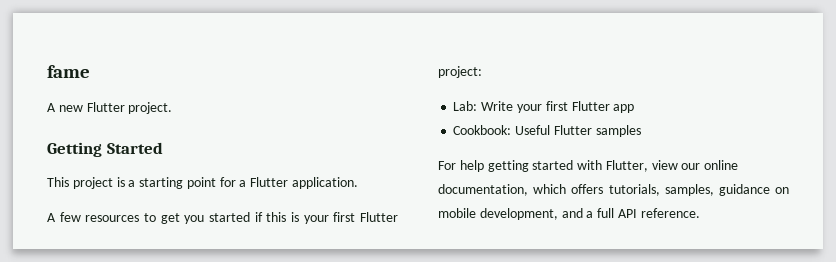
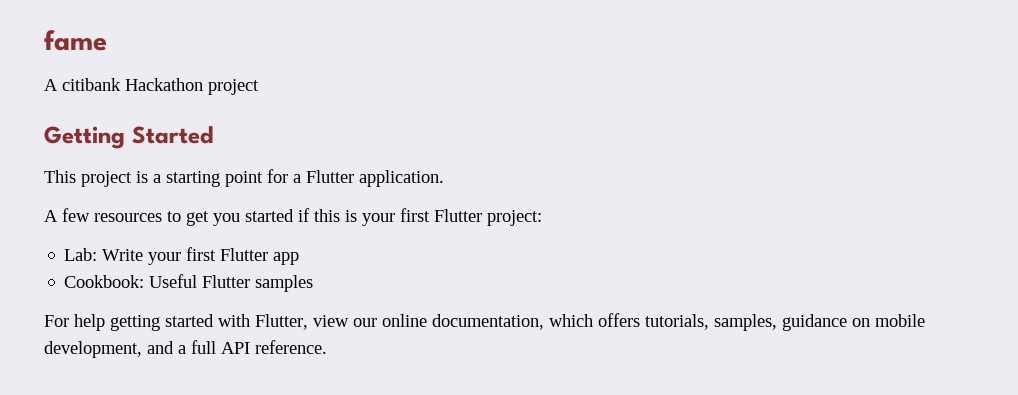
[58,102,173,114] new Flutter project. -> [62,78,259,95] citibank Hackathon project

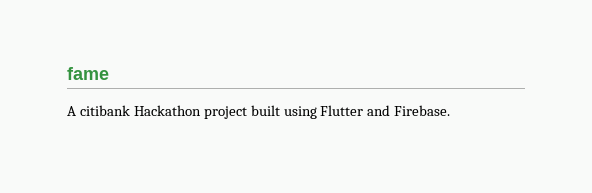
[44,126,214,149] [44,169,444,187] [44,208,542,226] [64,247,300,265] [64,274,314,292] [44,313,925,331] [44,340,327,358] // Getting Started // This project is a starting point for a Flutter application. // A few resources to get you started if this is your first Flutter project: // Lab: Write your first Flutter app // Cookbook: Useful Flutter samples // For help getting started with Flutter, view our online documentation, which offers tutorials, samples, guidance on mobile development, and a full API reference. -> [250,105,451,119] built using Flutter and Firebase.

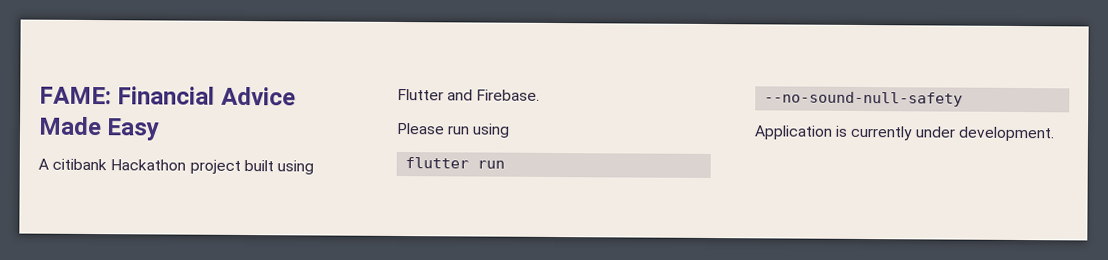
[67,67,109,80] fame -> [39,86,296,106] [38,116,161,141] FAME: Financial Advice Made Easy
(451, 110) none -> [396,122,511,138] [405,157,506,169] [764,91,964,107] [754,125,1055,142] // Please run using // flutter run --no-sound-null-safety // Application is currently under development.

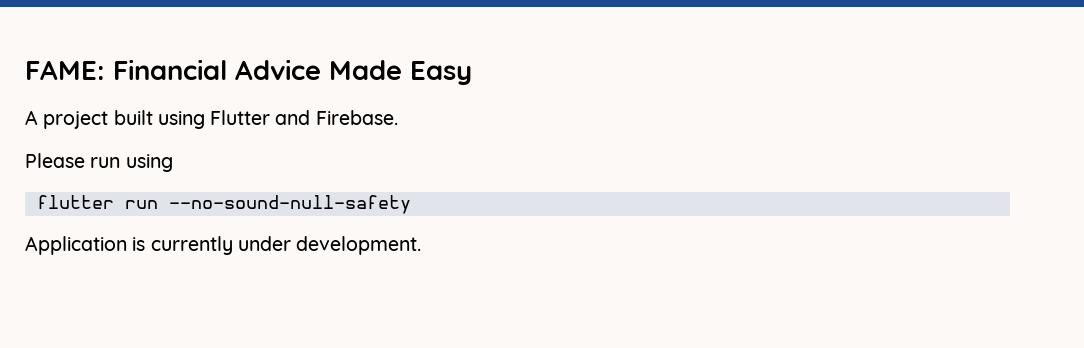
[52,158,187,171] citibank Hackathon -> (38, 117) none

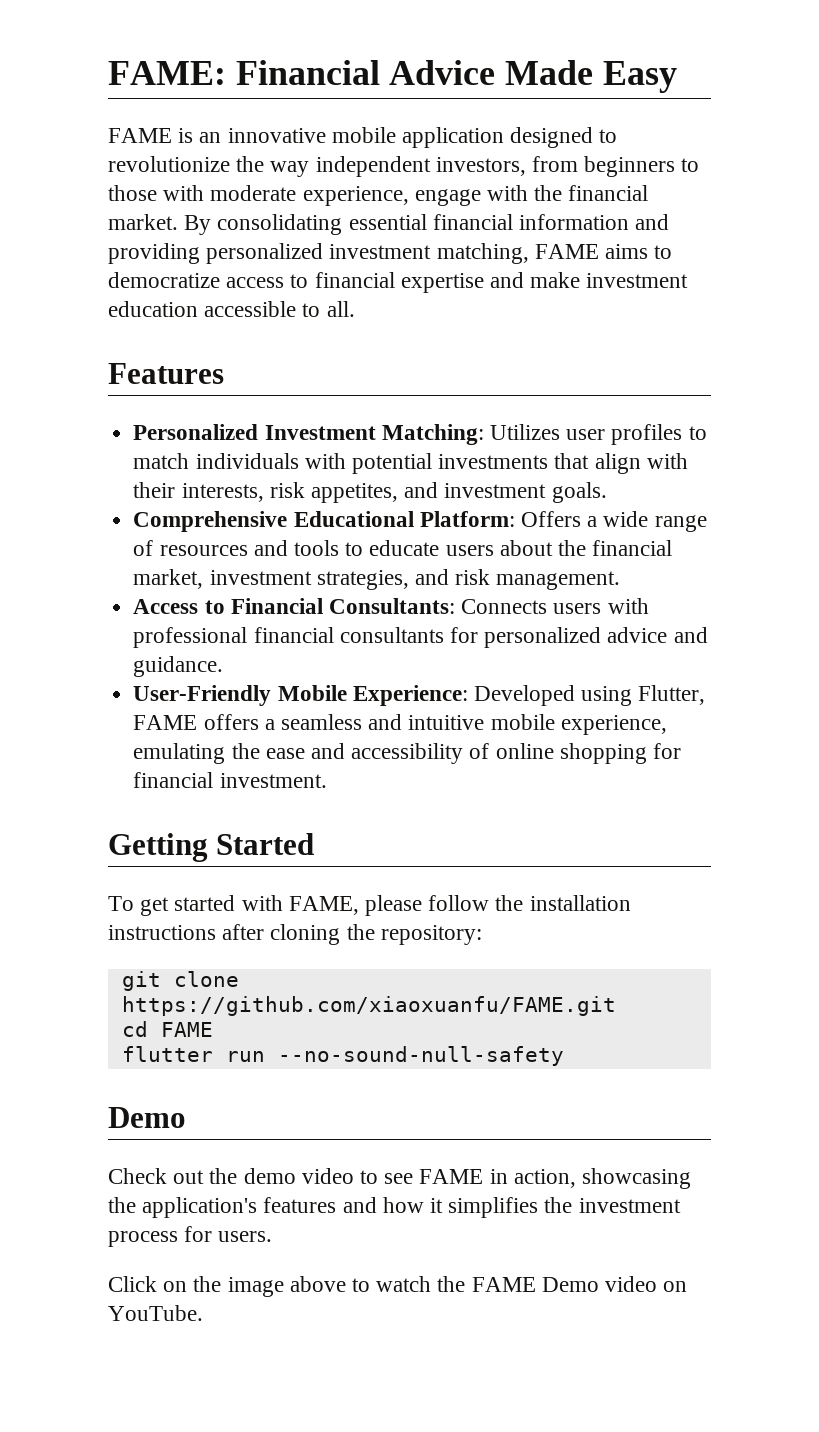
[25,110,398,129] [25,153,173,172] [36,195,411,214] [25,236,422,255] A project built using Flutter and Firebase. // Please run using // flutter run --no-sound-null-safety // Application is currently under development. -> [108,127,618,148] [108,156,700,177] [108,185,649,206] [108,214,670,235] [108,243,673,264] [108,272,689,293] [108,301,355,317] [108,363,224,384] [133,424,707,445] [133,453,688,474] [133,482,607,503] [133,511,707,532] [133,540,673,556] [133,569,621,590] [133,598,649,614] [133,627,708,648] [133,656,224,677] [133,685,706,706] [133,714,667,735] [133,743,681,764] [133,772,327,788] [108,833,315,862] [108,895,631,916] [108,924,482,945] [121,971,239,991] [121,996,616,1016] [121,1021,213,1037] [121,1046,564,1066] [108,1107,186,1128] [108,1168,692,1189] [108,1197,681,1218] [108,1226,273,1247] [108,1276,688,1297] [108,1305,203,1321] FAME is an innovative mobile application designed to revolutionize the way independent investors, from beginners to those with moderate experience, engage with the financial market. By consolidating essential financial information and providing personalized investment matching, FAME aims to democratize access to financial expertise and make investment education accessible to all. // Features // Personalized Investment Matching: Utilizes user profiles to match individuals with potential investments that align with their interests, risk appetites, and investment goals. // Comprehensive Educational Platform: Offers a wide range of resources and tools to educate users about the financial market, investment strategies, and risk management. // Access to Financial Consultants: Connects users with professional financial consultants for personalized advice and guidance. // User-Friendly Mobile Experience: Developed using Flutter, FAME offers a seamless and intuitive mobile experience, emulating the ease and accessibility of online shopping for financial investment. // Getting Started // To get started with FAME, please follow the installation instructions after cloning the repository: // git clone https://github.com/xiaoxuanfu/FAME.git // cd FAME // flutter run --no-sound-null-safety // Demo // Check out the demo video to see FAME in action, showcasing the application's features and how it simplifies the investment process for users. // Click on the image above to watch the FAME Demo video on YouTube.

